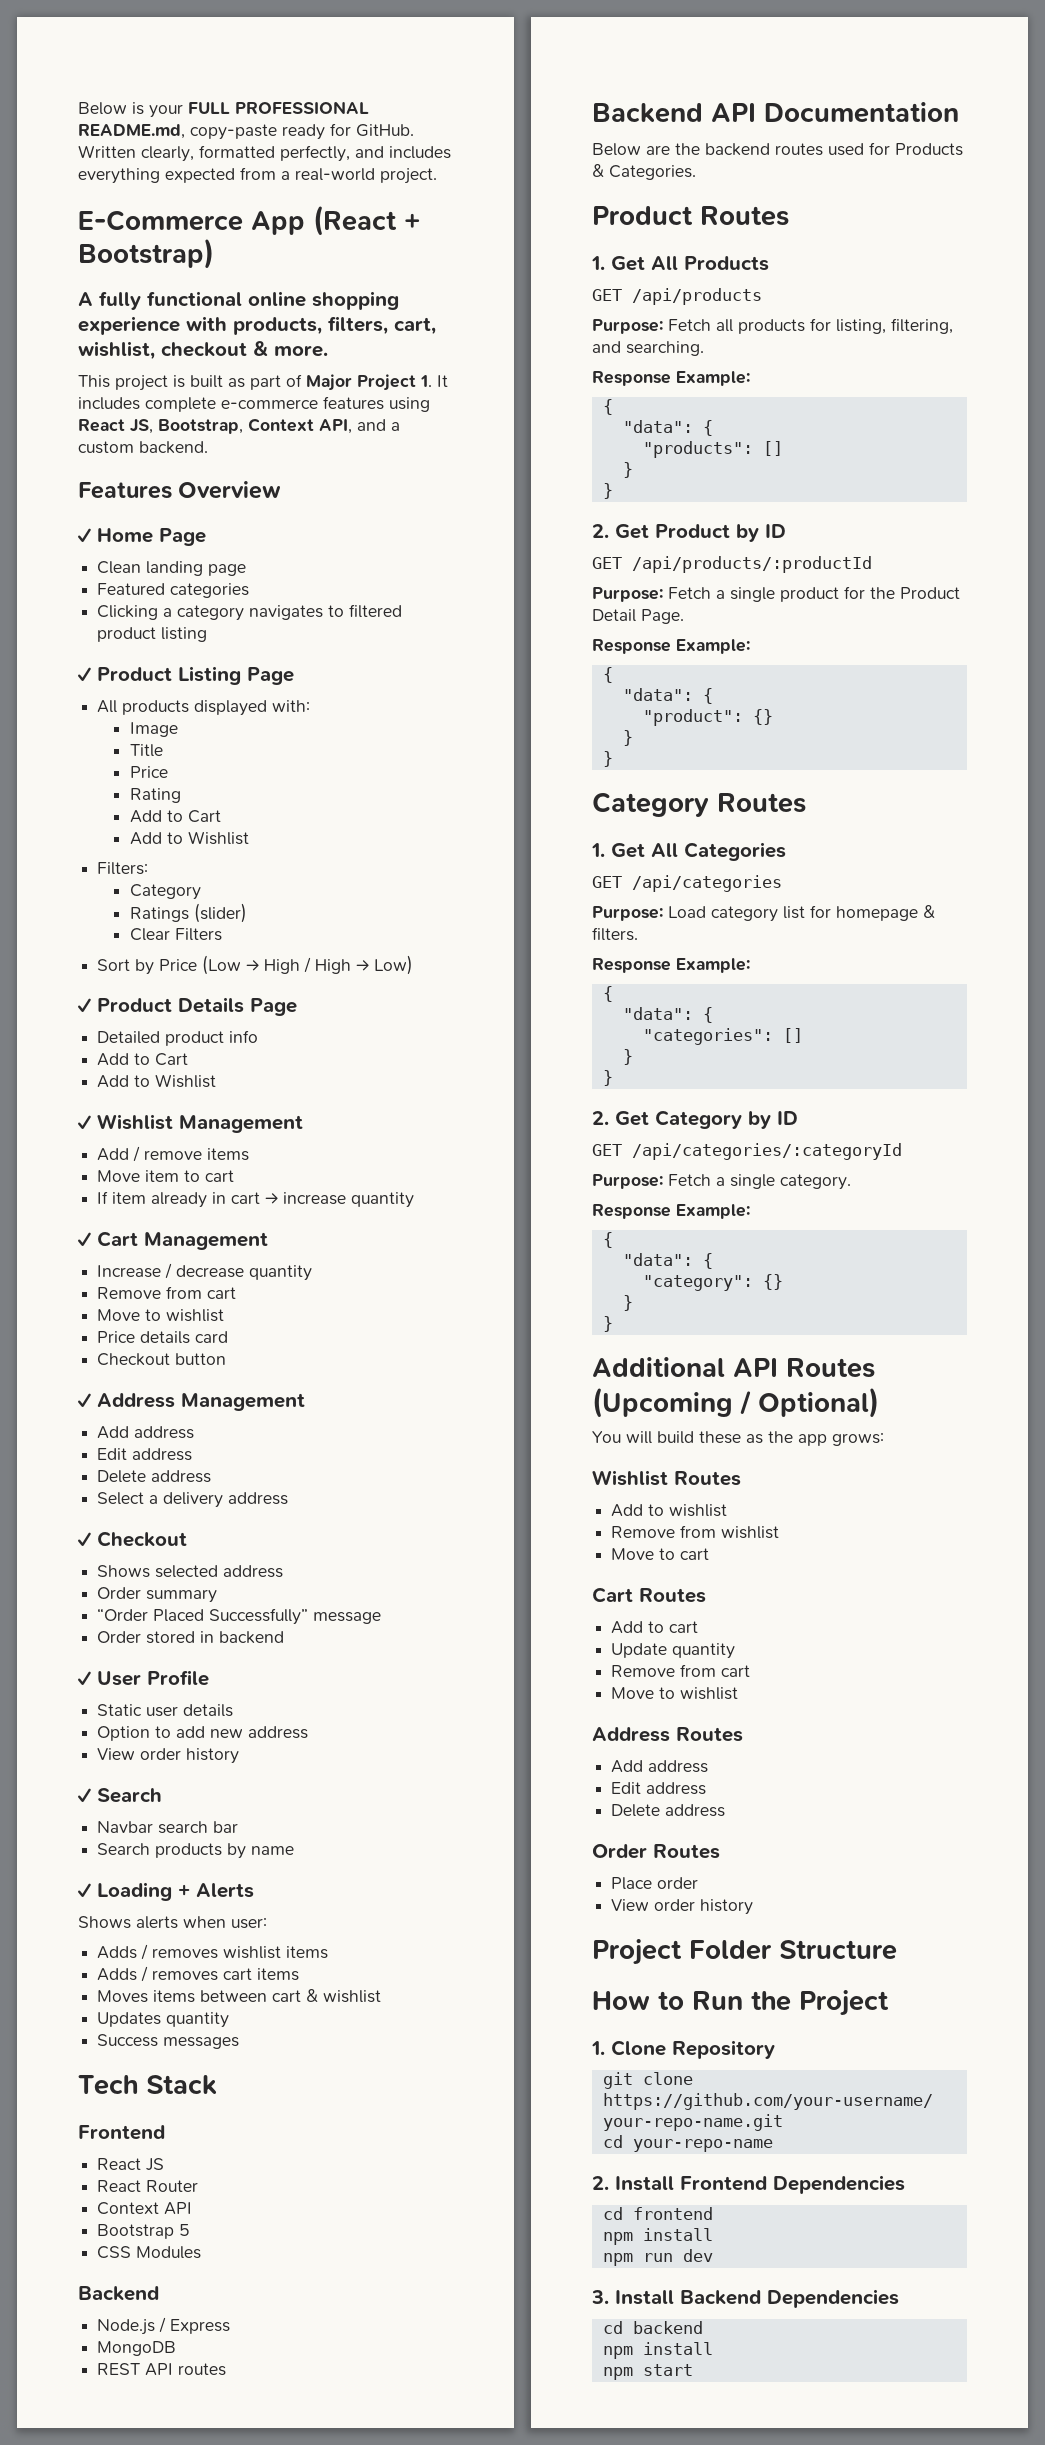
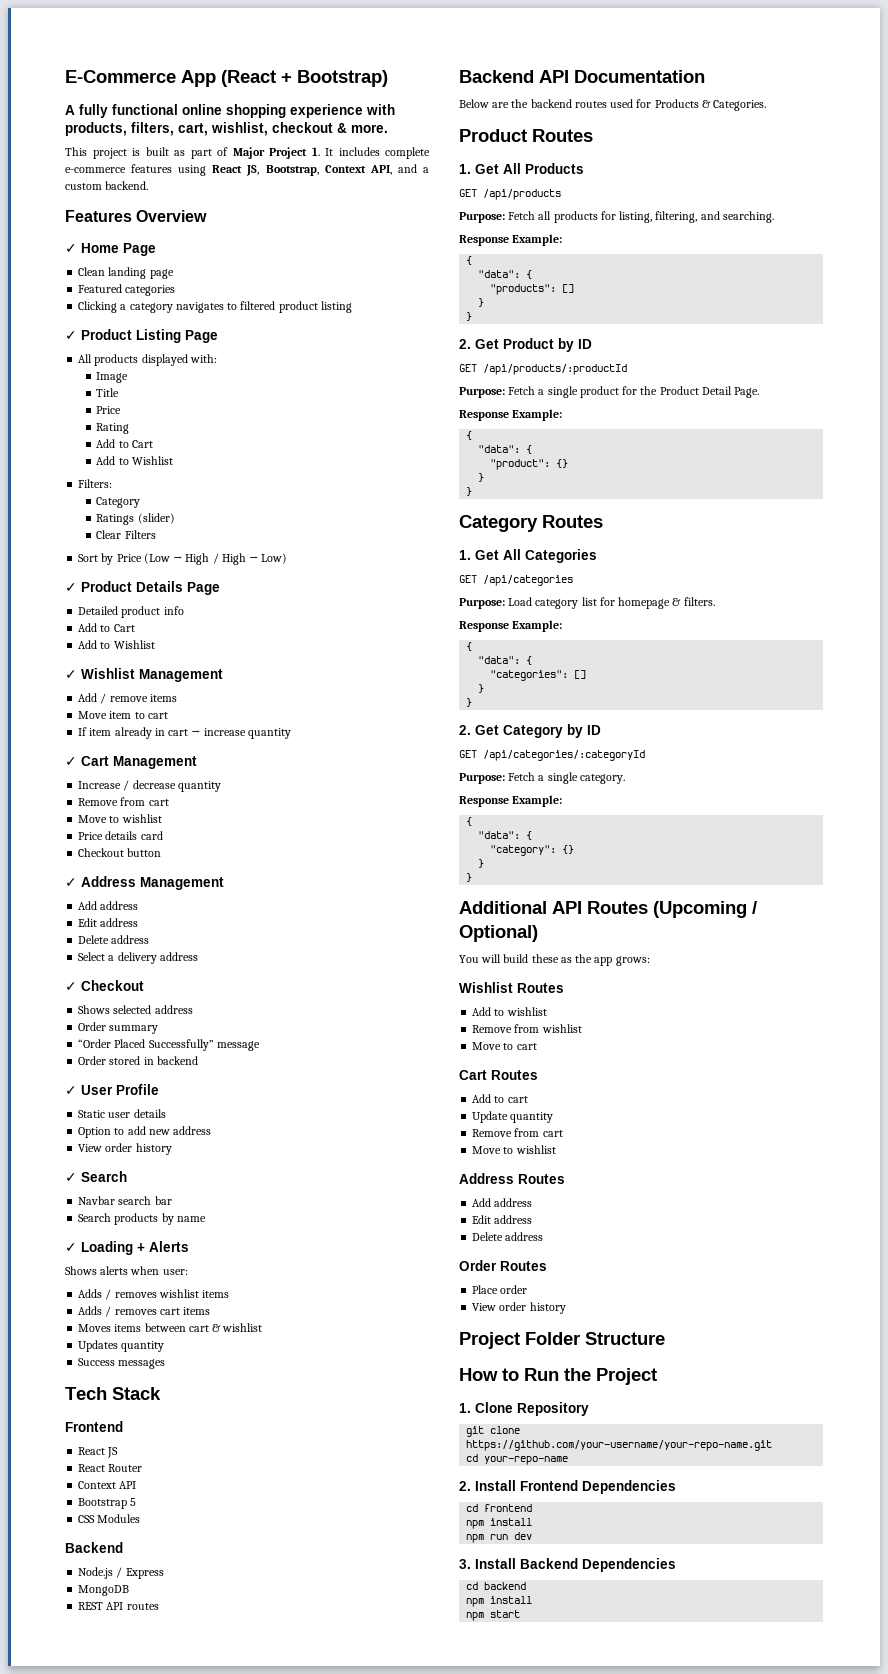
[78,101,369,118] [78,123,414,140] [78,145,451,162] [78,167,437,184] Below is your FULL PROFESSIONAL README.md, copy-paste ready for GitHub. Written clearly, formatted perfectly, and includes everything expected from a real-world project. // -> (65, 76) none

